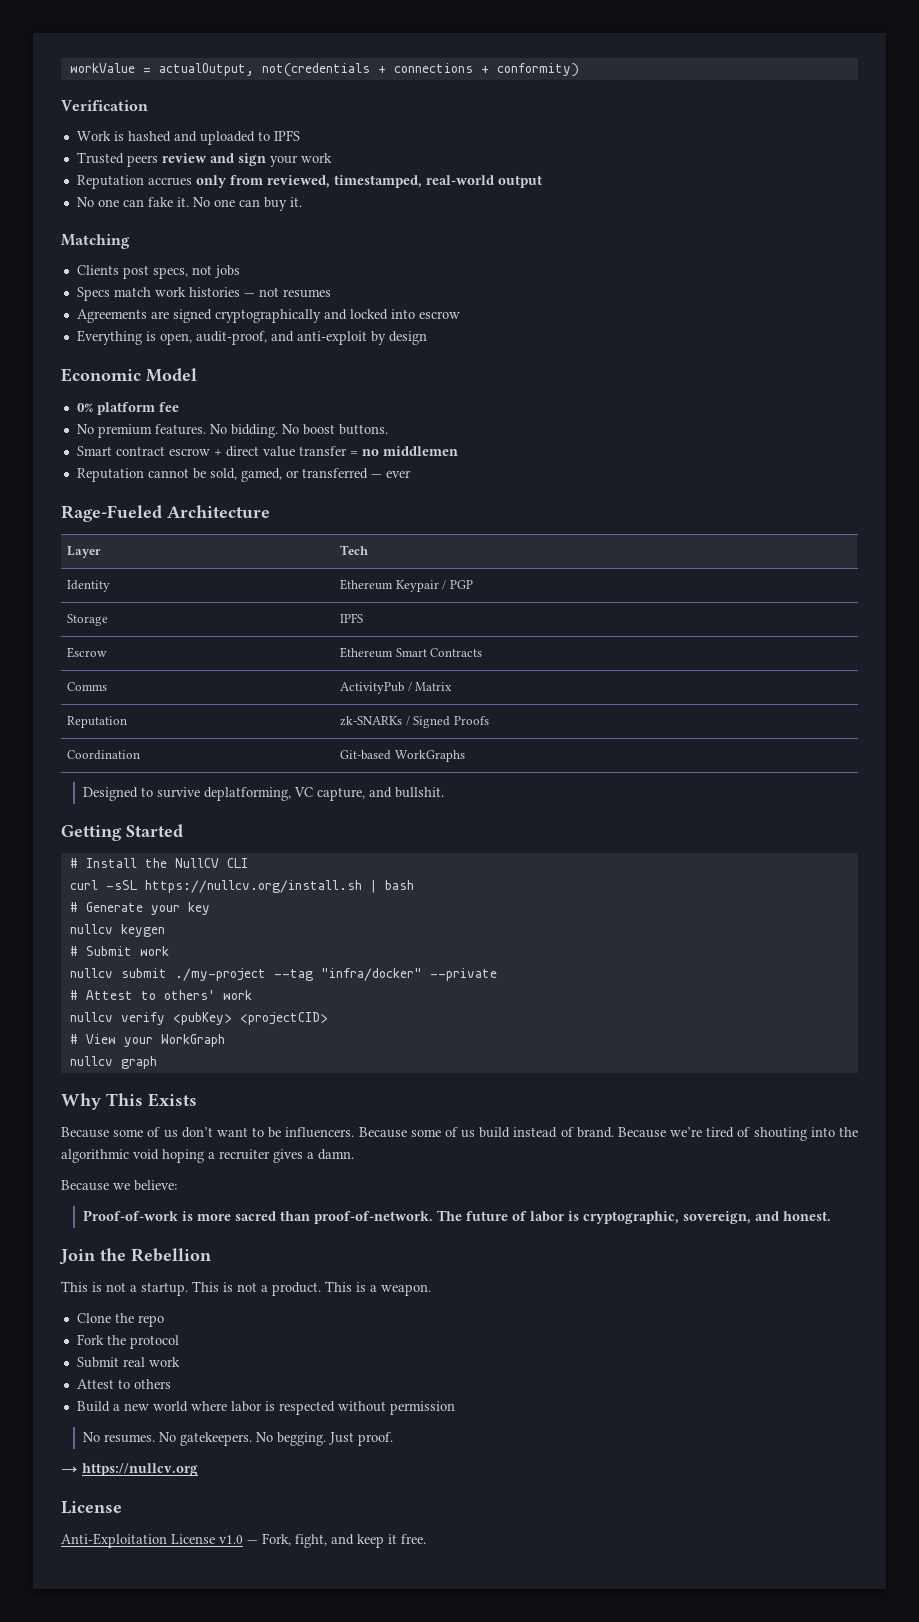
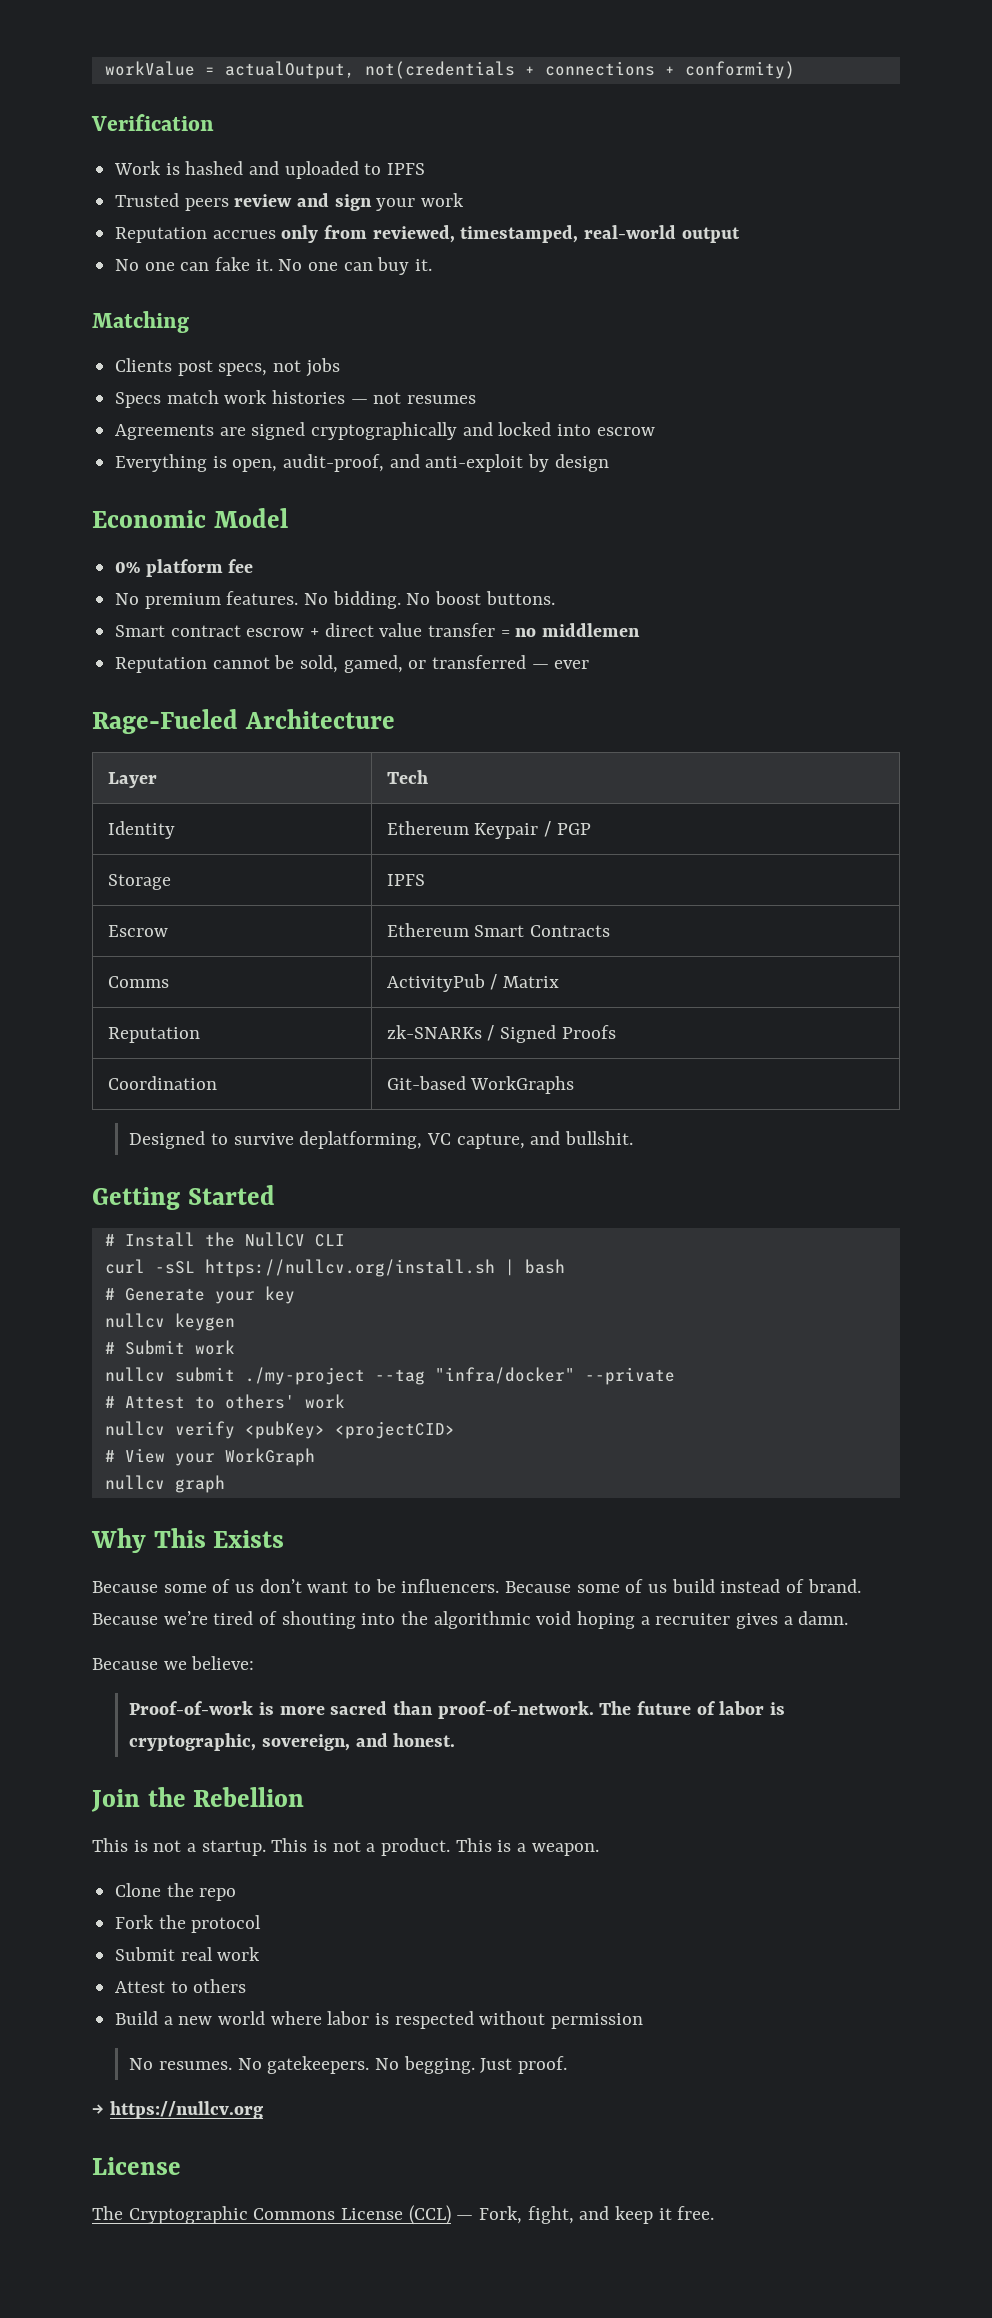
[61,1533,243,1548] Anti-Exploitation License v1.0 -> [92,2205,451,2225] The Cryptographic Commons License (CCL)

